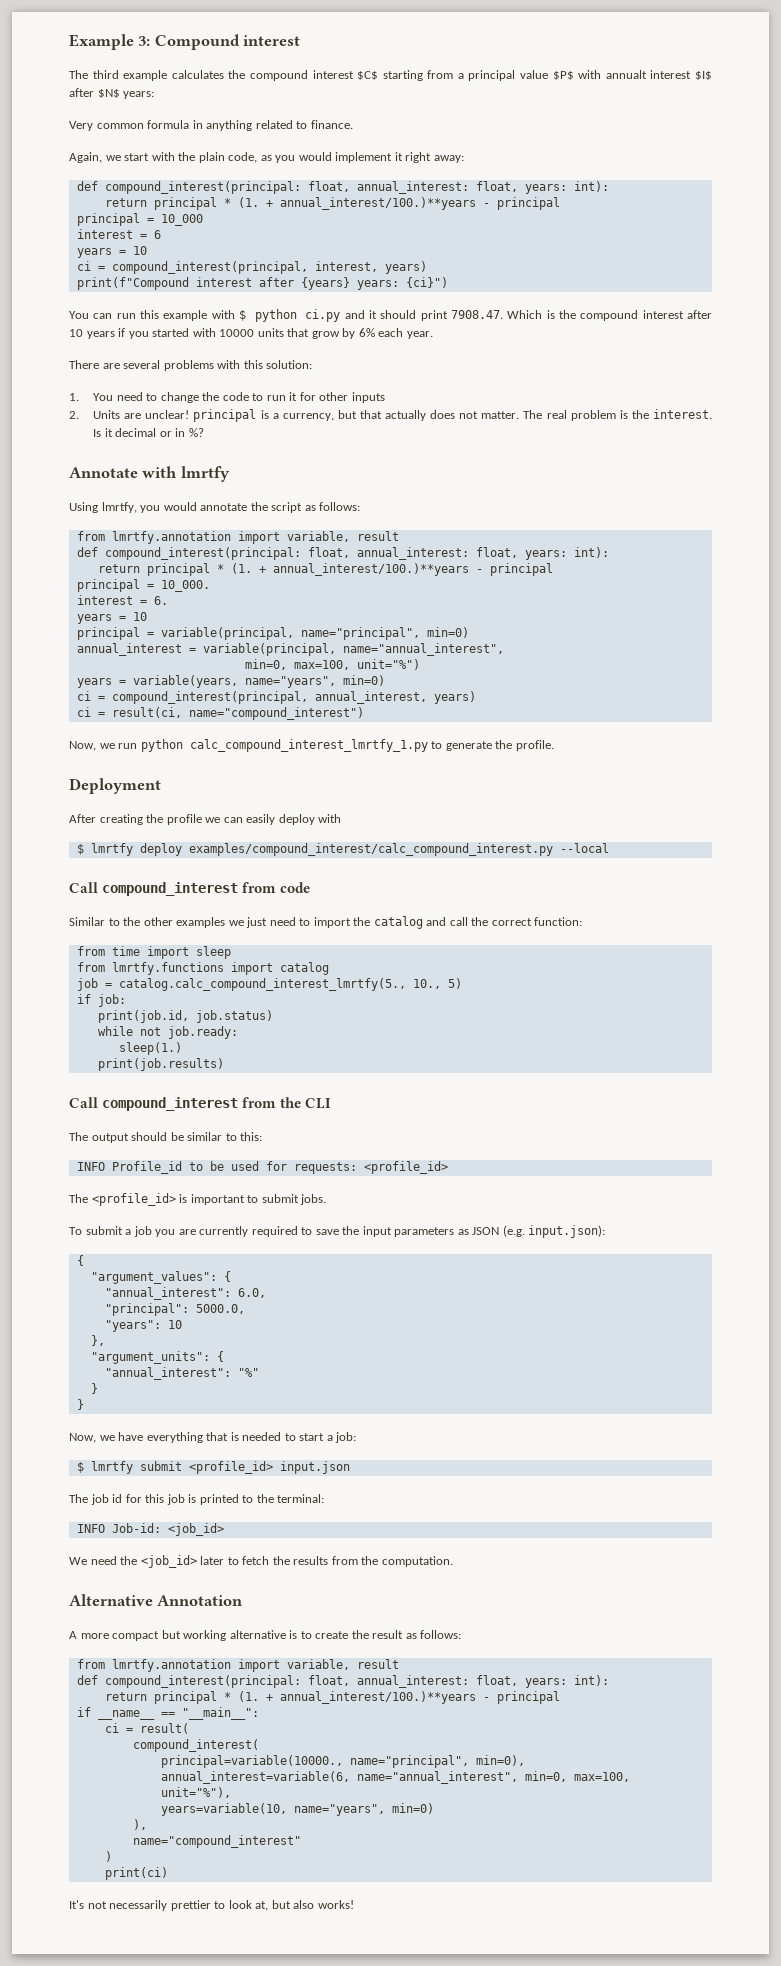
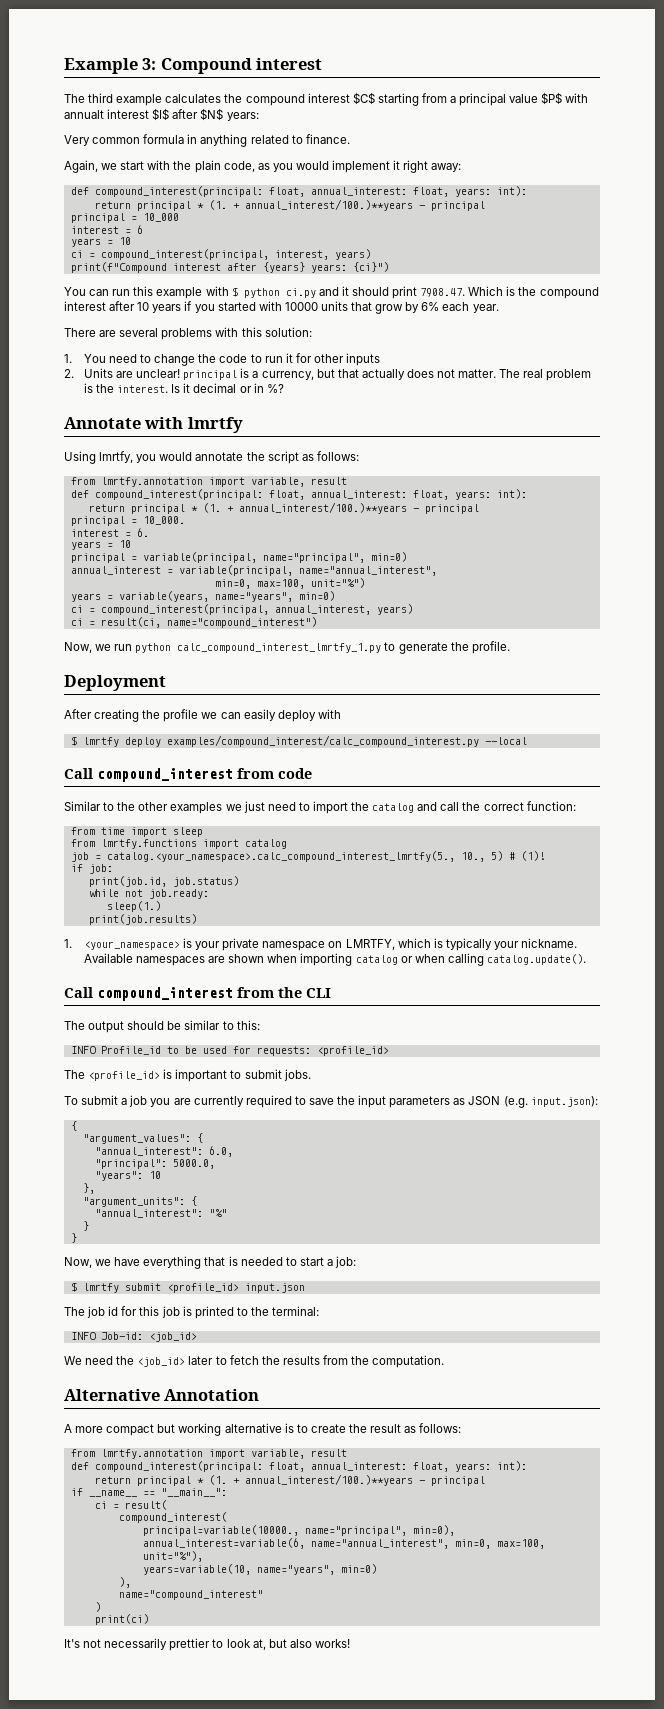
[118,978,406,991] catalog.calc_compound_interest_lmrtfy(5., -> [106,851,455,862] catalog.<your_namespace>.calc_compound_interest_lmrtfy(5.,
(462, 983) none -> [508,851,545,861] # (1)!
(224, 1064) none -> [64,938,578,951] [83,953,586,966] // 1. <your_namespace> is your private namespace on LMRTFY, which is typically your nickname. Available namespaces are shown when importing catalog or when calling catalog.update().

